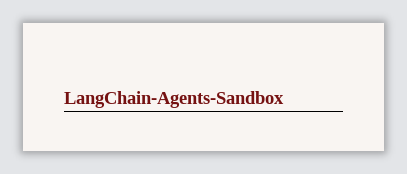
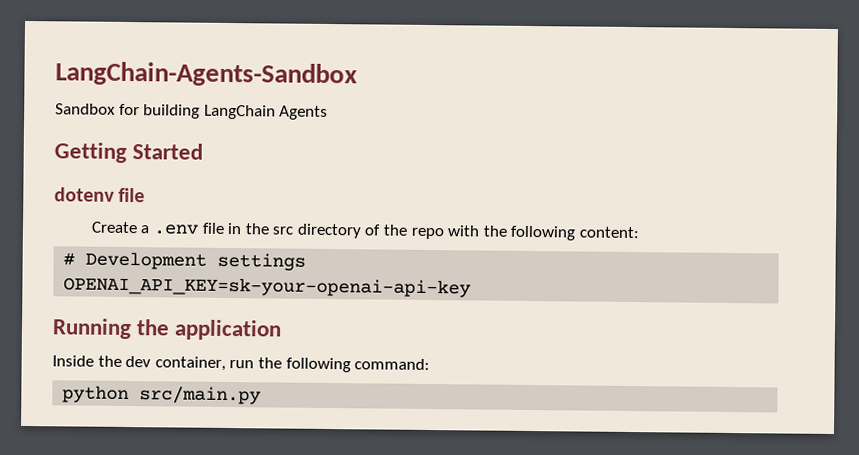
(284, 99) none -> [55,103,329,120] [54,142,204,163] [54,187,146,203] [90,221,640,241] [63,251,307,271] [63,276,472,298] [52,318,283,341] [52,355,431,373] [62,385,262,405] // Sandbox for building LangChain Agents // Getting Started // dotenv file // Create a .env file in the src directory of the repo with the following content: // # Development settings // OPENAI_API_KEY=sk-your-openai-api-key // Running the application // Inside the dev container, run the following command: // python src/main.py

